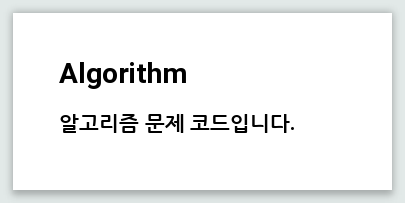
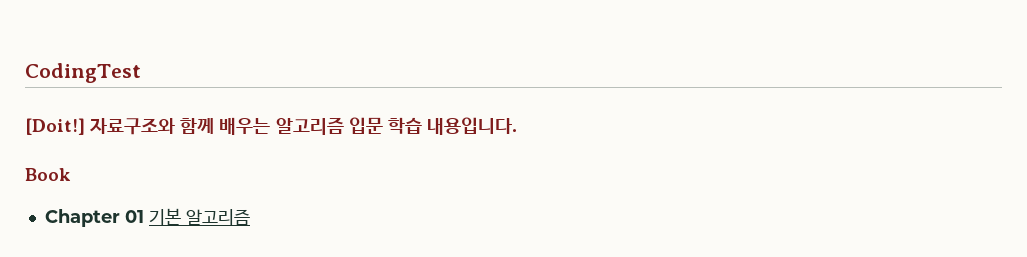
[59,62,187,89] [59,114,296,133] Algorithm // 알고리즘 문제 코드입니다. -> [25,63,141,83] [25,117,517,135] [25,168,71,181] [44,208,250,227] CodingTest // [Doit!] 자료구조와 함께 배우는 알고리즘 입문 학습 내용입니다. // Book // Chapter 01 기본 알고리즘

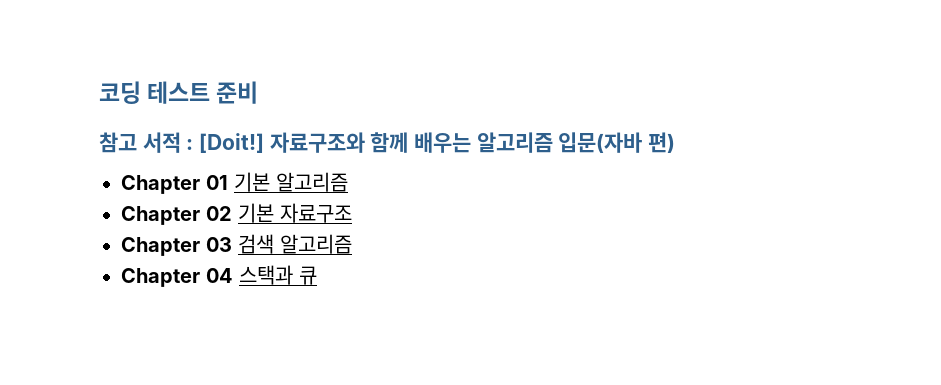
[25,63,141,83] CodingTest // -> [99,81,259,104] [99,132,194,153] 코딩 테스트 준비 // 참고 서적 :
[348,117,517,135] [25,168,71,181] 입문 학습 내용입니다. // Book -> [558,132,676,153] 입문(자바 편)
(250, 217) none -> [121,203,352,225] [121,234,352,256] [121,265,317,287] // Chapter 02 기본 자료구조 // Chapter 03 검색 알고리즘 // Chapter 04 스택과 큐

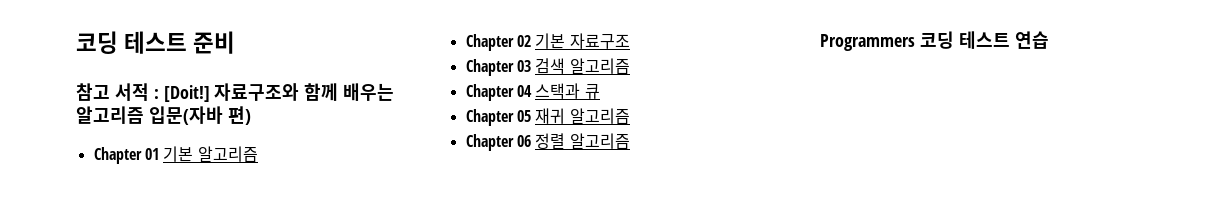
(317, 275) none -> [465,108,630,126] [465,133,630,151] [820,31,1049,51] // Chapter 05 재귀 알고리즘 // Chapter 06 정렬 알고리즘 // Programmers 코딩 테스트 연습

